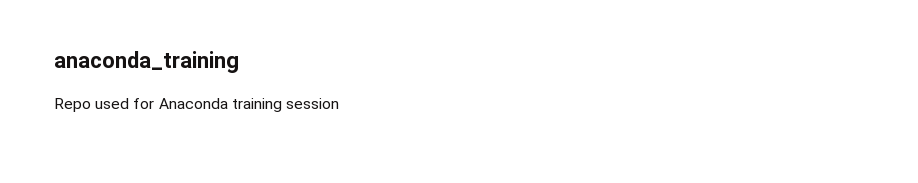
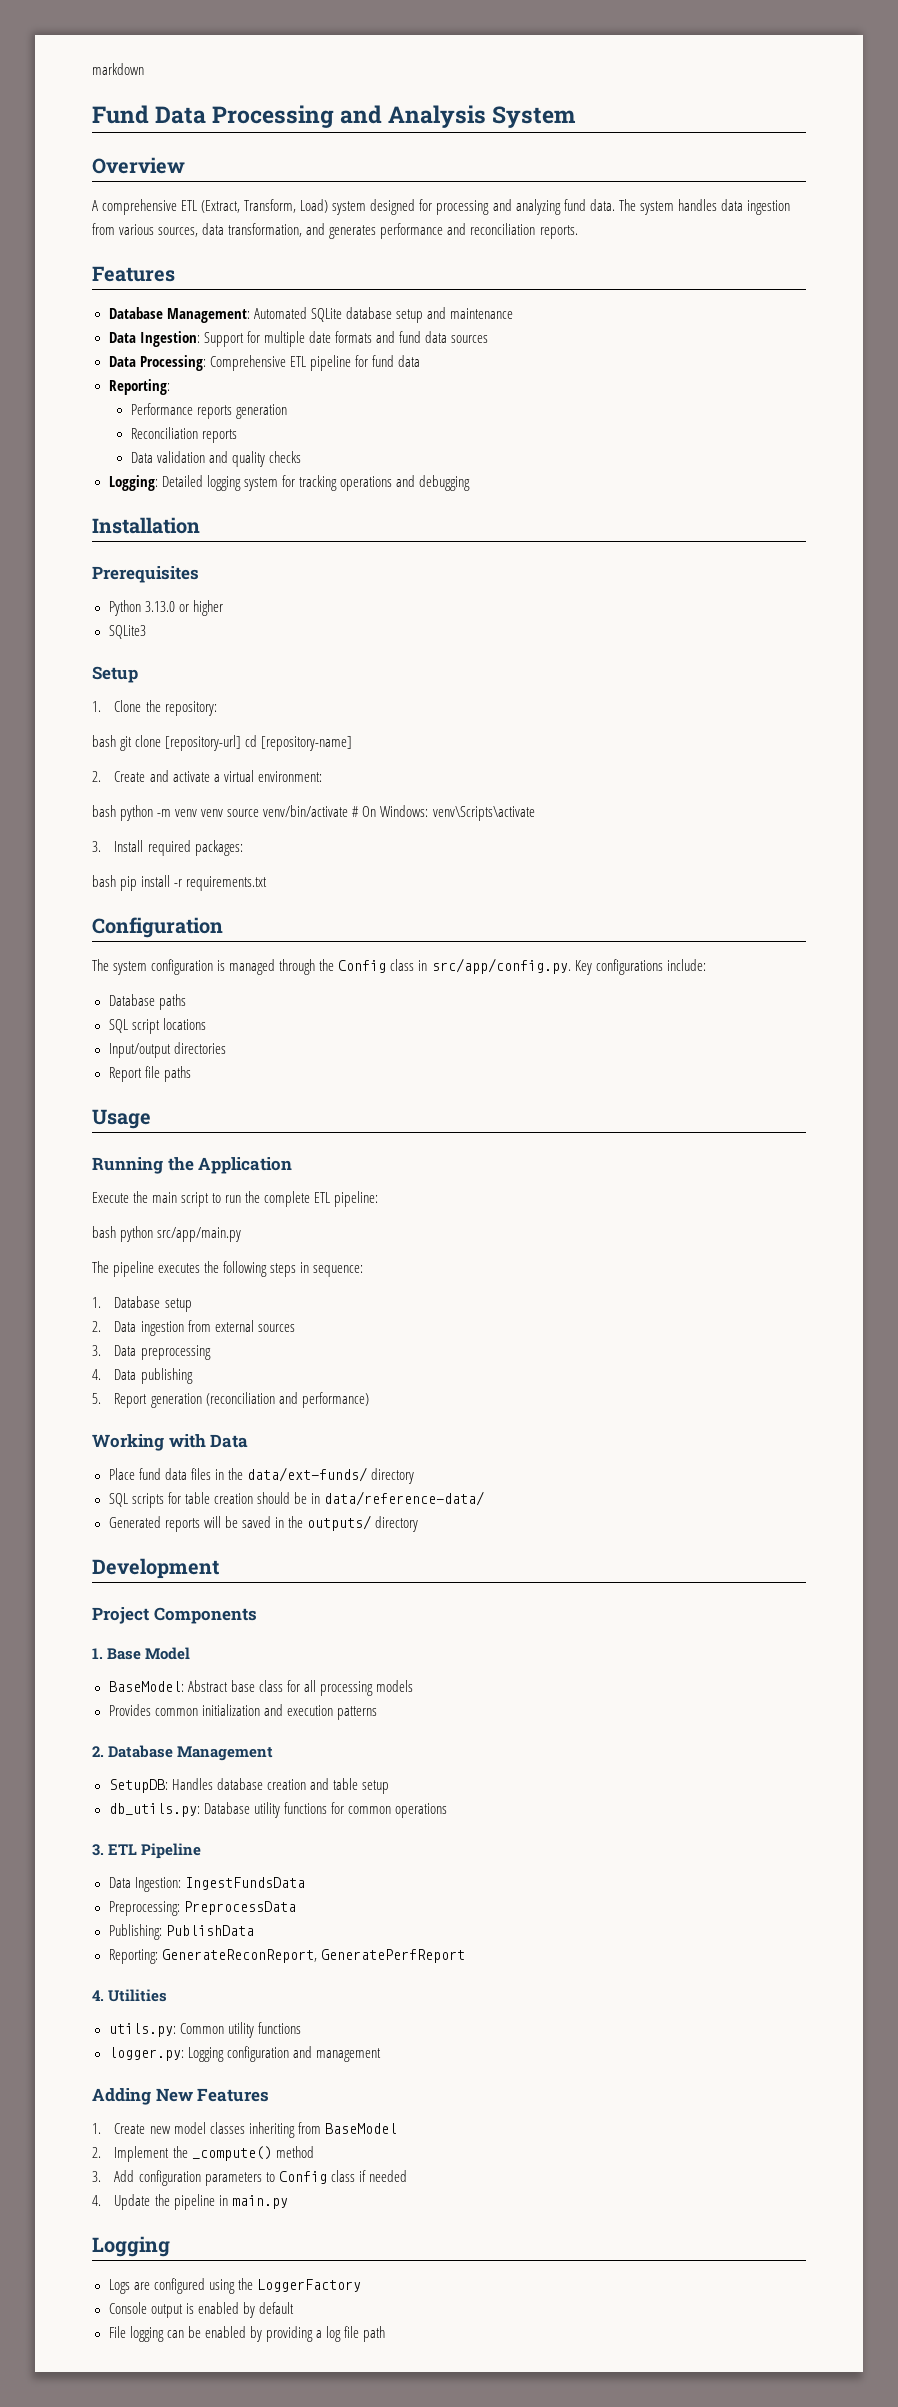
[54,51,239,73] [54,98,339,112] anaconda_training // Repo used for Anaconda training session -> [92,63,144,75] [92,105,577,128] [92,157,185,174] [92,199,790,215] [92,223,578,239] [92,266,175,282] [108,307,513,323] [108,331,489,347] [108,355,420,371] [108,379,170,395] [130,403,288,419] [130,427,238,443] [130,451,302,467] [108,475,470,491] [92,517,200,534] [92,566,199,583] [108,600,223,616] [108,625,146,639] [92,666,138,683] [92,700,217,716] [92,735,353,751] [92,770,322,782] [92,805,535,821] [92,840,243,856] [92,875,268,891] [92,917,223,938] [92,958,706,975] [108,994,186,1010] [108,1018,206,1034] [108,1042,226,1058] [108,1066,191,1082] [92,1109,151,1129] [92,1157,293,1174] [92,1191,379,1207] [92,1226,242,1242] [92,1261,364,1277] [92,1296,192,1312] [92,1320,295,1336] [92,1345,211,1360] [92,1368,193,1384] [92,1392,369,1408] [92,1434,249,1451] [108,1467,414,1484] [108,1491,484,1508] [108,1515,418,1532] [92,1558,219,1579] [92,1607,257,1624] [92,1647,191,1660] [108,1680,413,1696] [108,1704,377,1720] [92,1745,274,1761] [108,1778,389,1794] [108,1802,447,1818] [92,1843,202,1859] [108,1877,305,1892] [108,1901,296,1916] [108,1924,254,1940] [108,1949,465,1964] [92,1989,168,2002] [108,2022,301,2038] [108,2046,381,2062] [92,2088,270,2105] [92,2122,397,2138] [92,2146,314,2162] [92,2170,407,2186] [92,2194,288,2210] [92,2236,170,2257] [108,2278,361,2294] [108,2302,294,2318] [108,2326,386,2342] markdown // Fund Data Processing and Analysis System // Overview // A comprehensive ETL (Extract, Transform, Load) system designed for processing and analyzing fund data. The system handles data ingestion from various sources, data transformation, and generates performance and reconciliation reports. // Features // Database Management: Automated SQLite database setup and maintenance // Data Ingestion: Support for multiple date formats and fund data sources // Data Processing: Comprehensive ETL pipeline for fund data // Reporting: // Performance reports generation // Reconciliation reports // Data validation and quality checks // Logging: Detailed logging system for tracking operations and debugging // Installation // Prerequisites // Python 3.13.0 or higher // SQLite3 // Setup // 1. Clone the repository: // bash git clone [repository-url] cd [repository-name] // 2. Create and activate a virtual environment: // bash python -m venv venv source venv/bin/activate # On Windows: venv\Scripts\activate // 3. Install required packages: // bash pip install -r requirements.txt // Configuration // The system configuration is managed through the Config class in src/app/config.py. Key configurations include: // Database paths // SQL script locations // Input/output directories // Report file paths // Usage // Running the Application // Execute the main script to run the complete ETL pipeline: // bash python src/app/main.py // The pipeline executes the following steps in sequence: // 1. Database setup // 2. Data ingestion from external sources // 3. Data preprocessing // 4. Data publishing // 5. Report generation (reconciliation and performance) // Working with Data // Place fund data files in the data/ext-funds/ directory // SQL scripts for table creation should be in data/reference-data/ // Generated reports will be saved in the outputs/ directory // Development // Project Components // 1. Base Model // BaseModel: Abstract base class for all processing models // Provides common initialization and execution patterns // 2. Database Management // SetupDB: Handles database creation and table setup // db_utils.py: Database utility functions for common operations // 3. ETL Pipeline // Data Ingestion: IngestFundsData // Preprocessing: PreprocessData // Publishing: PublishData // Reporting: GenerateReconReport, GeneratePerfReport // 4. Utilities // utils.py: Common utility functions // logger.py: Logging configuration and management // Adding New Features // 1. Create new model classes inheriting from BaseModel // 2. Implement the _compute() method // 3. Add configuration parameters to Config class if needed // 4. Update the pipeline in main.py // Logging // Logs are configured using the LoggerFactory // Console output is enabled by default // File logging can be enabled by providing a log file path

